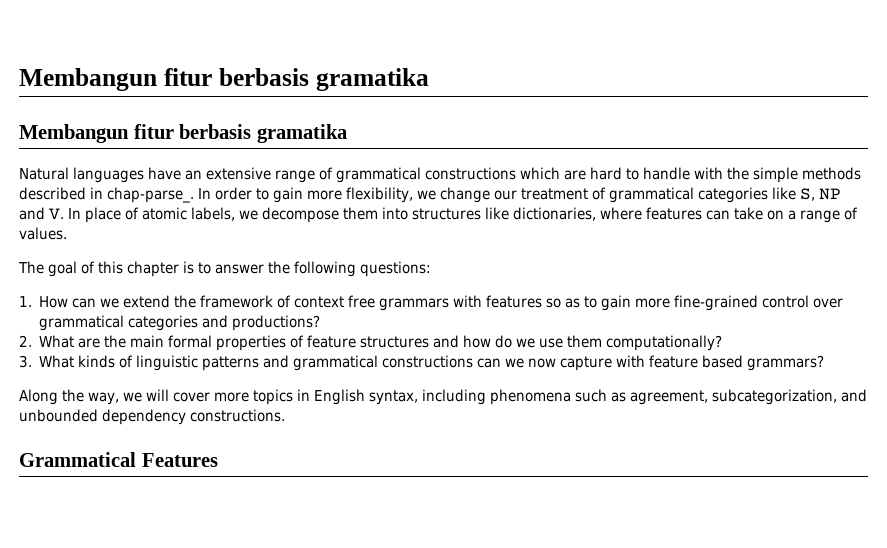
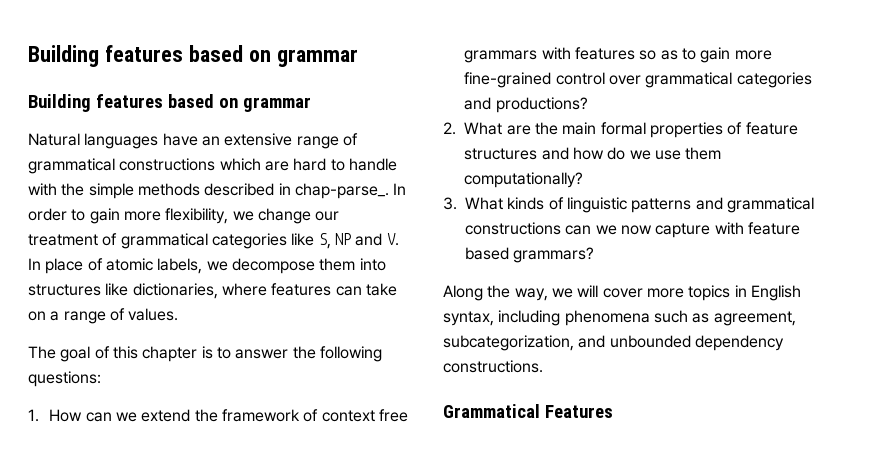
[19,68,429,91] [19,124,347,143] Membangun fitur berbasis gramatika // Membangun fitur berbasis gramatika -> [28,45,358,67] [28,94,311,112] Building features based on grammar // Building features based on grammar

